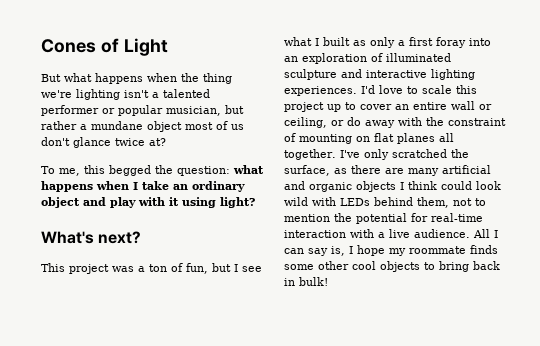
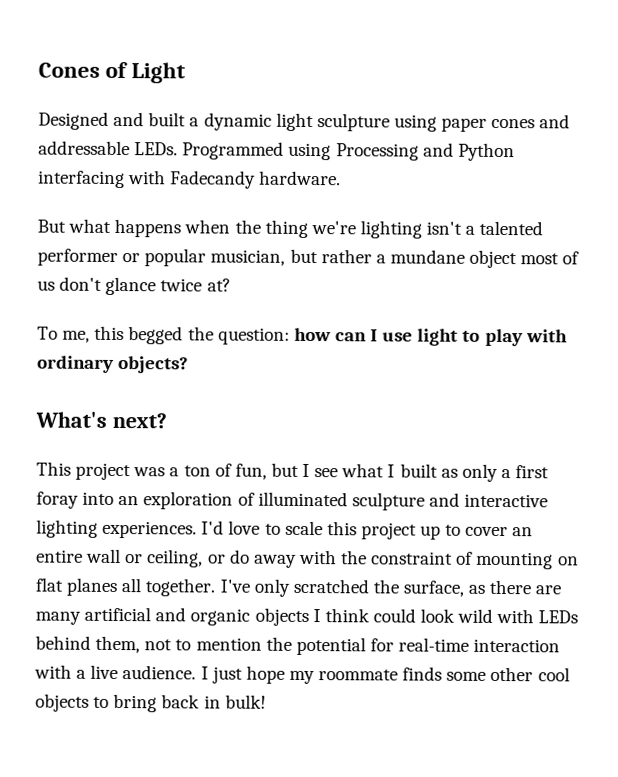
(168, 47) none -> [38,111,571,132] [38,140,515,162] [38,170,342,189] // Designed and built a dynamic light sculpture using paper cones and addressable LEDs. Programmed using Processing and Python interfacing with Fadecandy hardware.
[233,165,264,174] [41,181,245,192] [41,197,255,208] what happens when I take an ordinary object and play with it using light? -> [293,327,568,347] [37,355,190,374] how can I use light to play with ordinary objects?
[473,229,498,238] [284,246,353,256] All I can say is, I -> [200,666,243,684] I just

